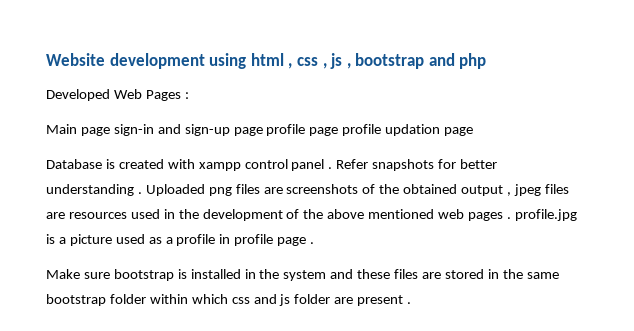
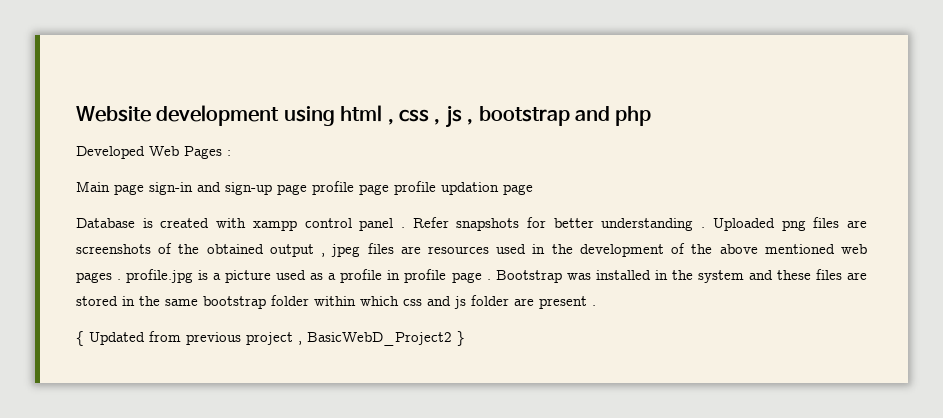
[46,269,187,281] // Make sure bootstrap is -> [495,270,591,283] Bootstrap was
(412, 303) none -> [76,331,465,346] // { Updated from previous project , BasicWebD_Project2 }

